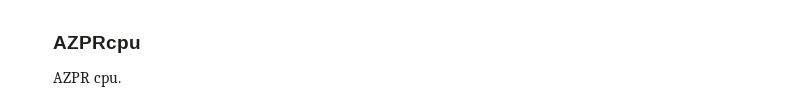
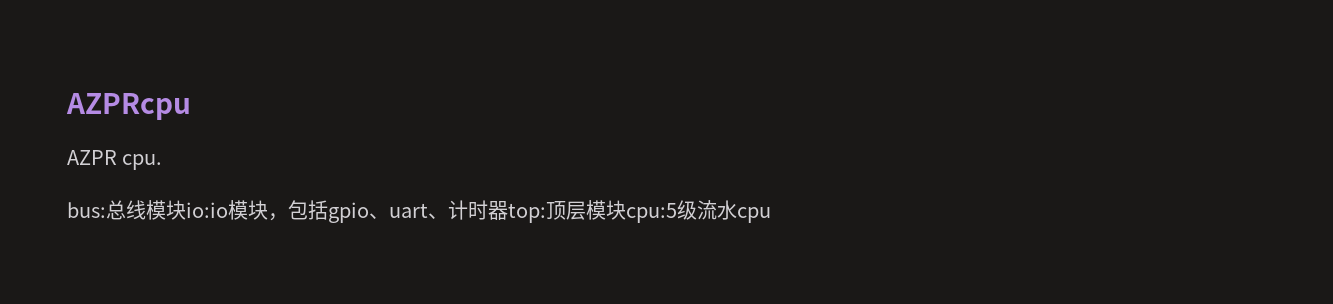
(122, 80) none -> [67,200,771,223] // bus:总线模块io:io模块，包括gpio、uart、计时器top:顶层模块cpu:5级流水cpu

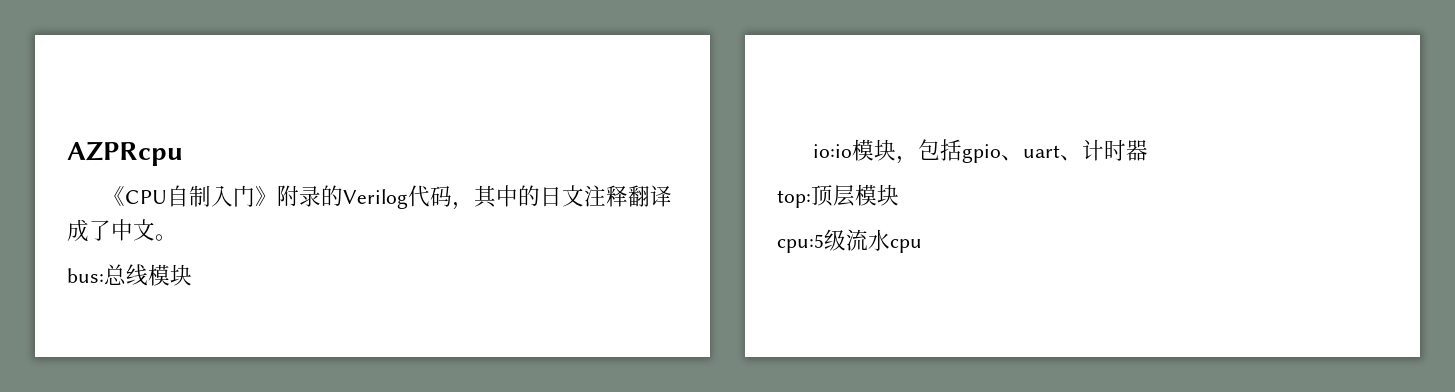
[67,150,163,170] AZPR cpu. -> [102,185,672,210] [67,219,177,242] 《CPU自制入门》附录的Verilog代码，其中的日文注释翻译成了中文。
(186, 210) none -> (192, 275) //
(508, 210) none -> (1148, 150) //
(626, 210) none -> (899, 195) //

